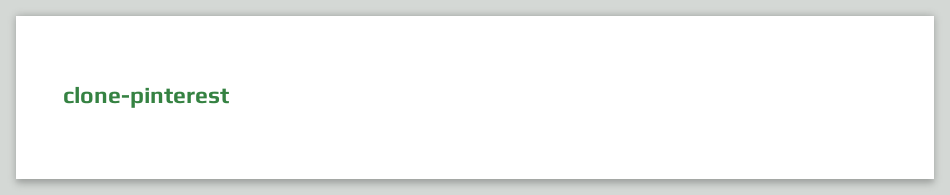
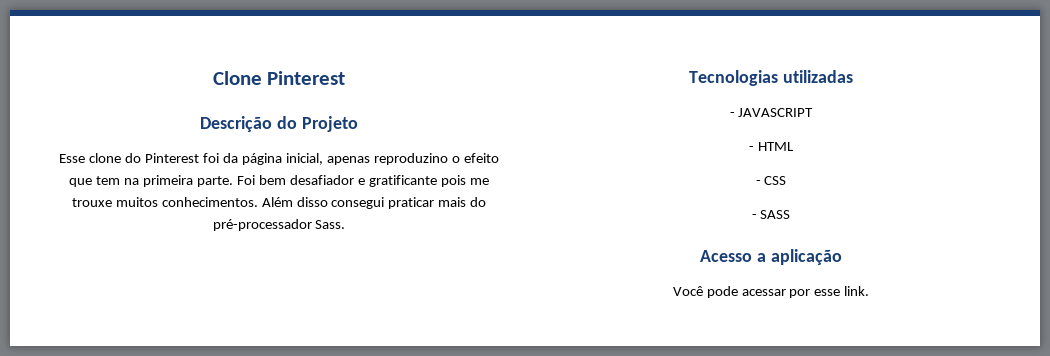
[63,86,229,108] clone-pinterest -> [212,71,346,85] [200,116,358,132] [59,153,499,165] [69,175,489,187] [71,197,487,209] [212,219,346,231] [689,70,853,86] [729,108,814,117] [749,142,794,151] [755,176,787,185] [751,210,791,219] [700,249,842,265] [672,286,870,298] Clone Pinterest // Descrição do Projeto // Esse clone do Pinterest foi da página inicial, apenas reproduzino o efeito que tem na primeira parte. Foi bem desafiador e gratificante pois me trouxe muitos conhecimentos. Além disso consegui praticar mais do pré-processador Sass. // Tecnologias utilizadas // - JAVASCRIPT // - HTML // - CSS // - SASS // Acesso a aplicação // Você pode acessar por esse link.

